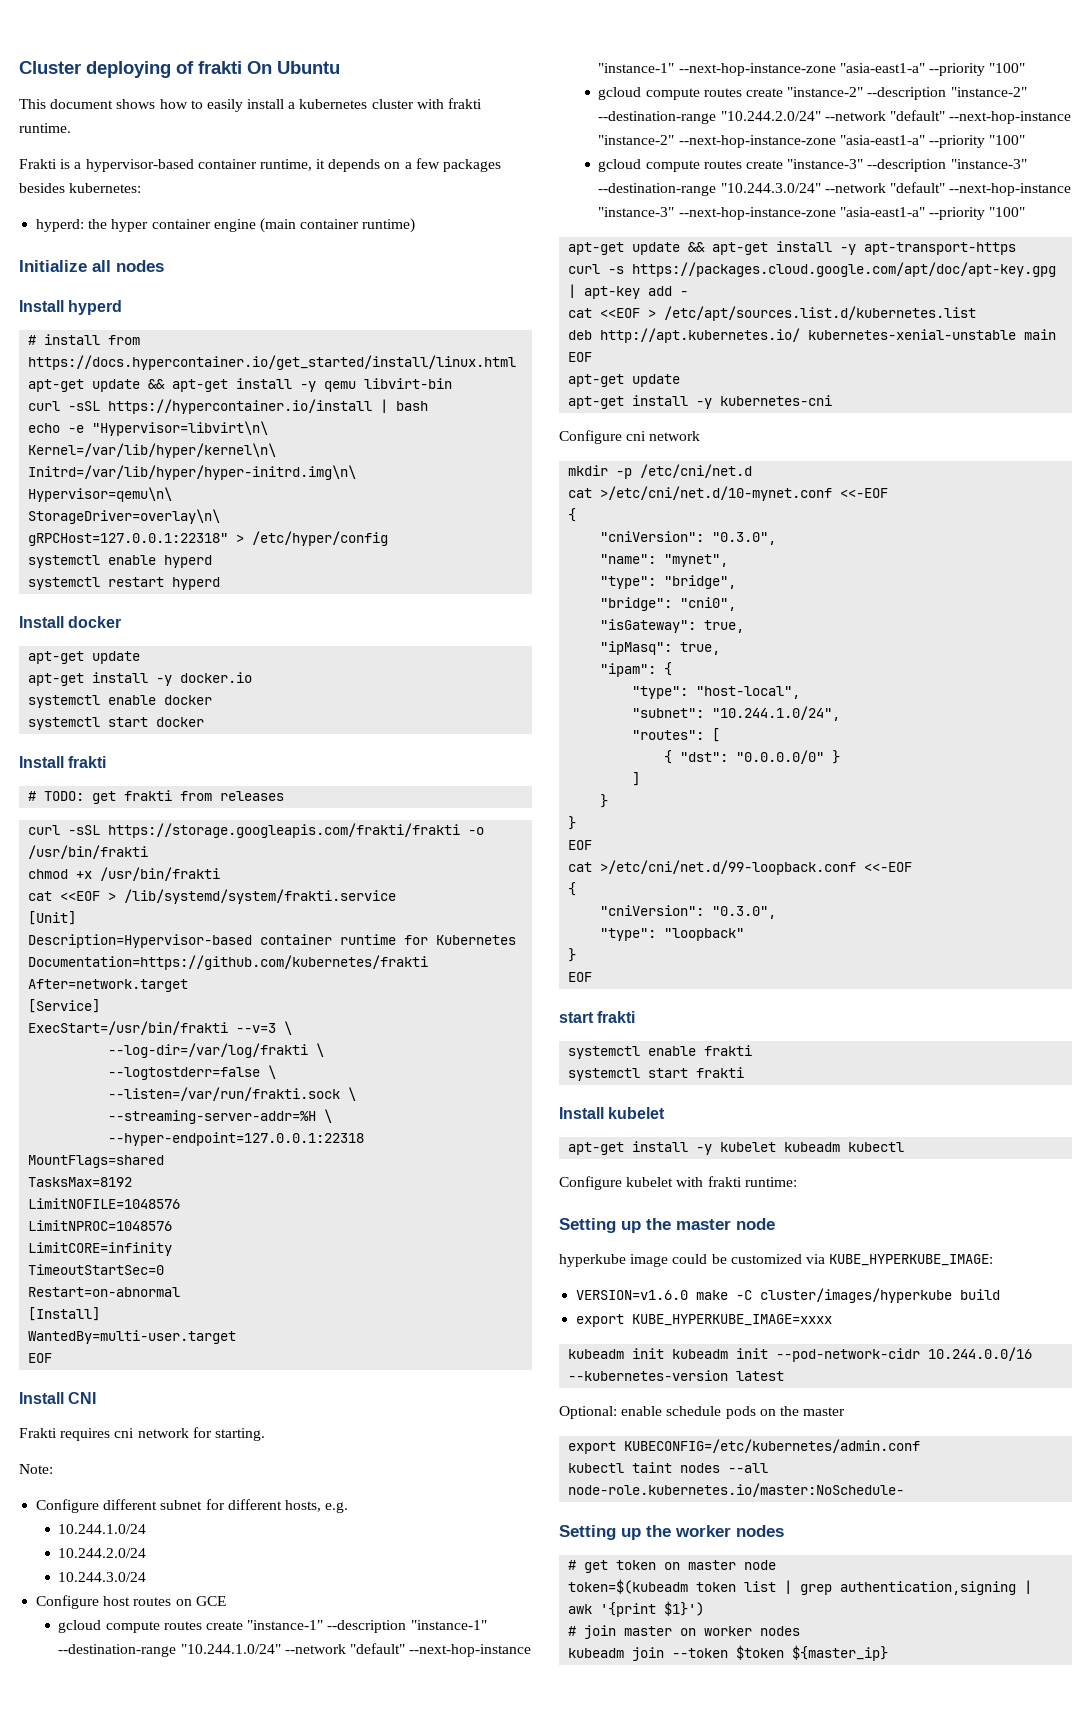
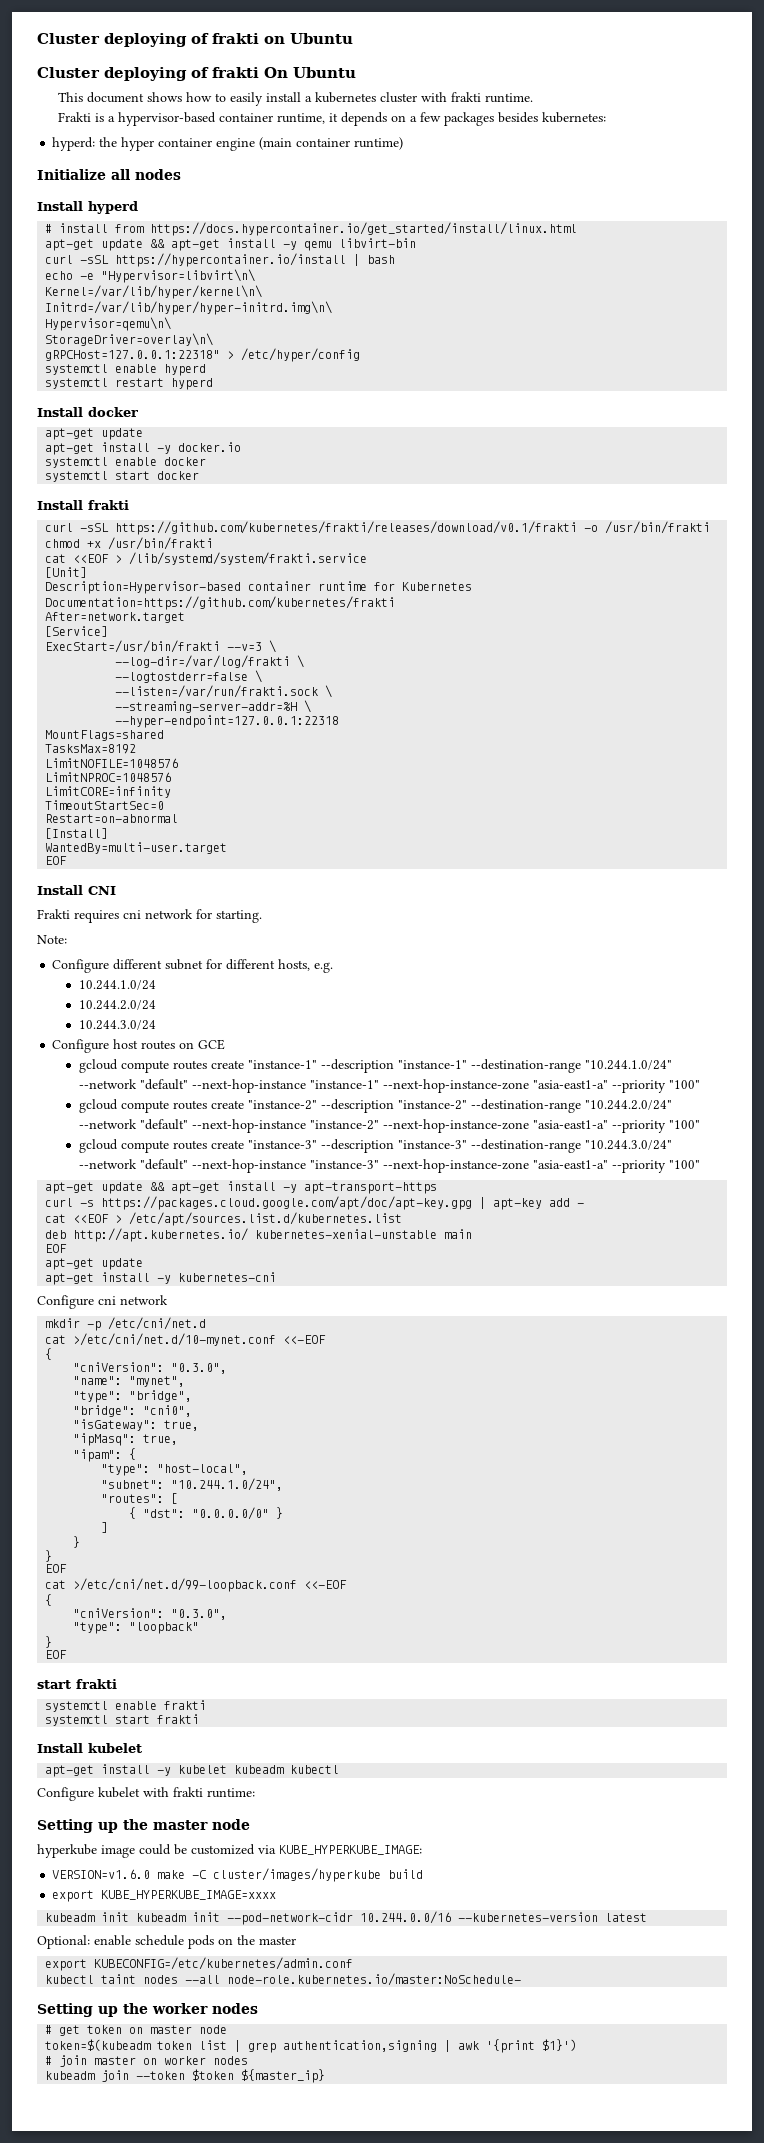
[19,61,242,78] Cluster deploying of frakti -> [37,33,353,47] [37,67,259,81] Cluster deploying of frakti on Ubuntu // Cluster deploying of frakti
[28,790,285,804] [28,823,461,838] // # TODO: get frakti from releases // curl -sSL https://storage.googleapis.com/frakti/frakti -> [45,521,578,535] // curl -sSL https://github.com/kubernetes/frakti/releases/download/v0.1/frakti

